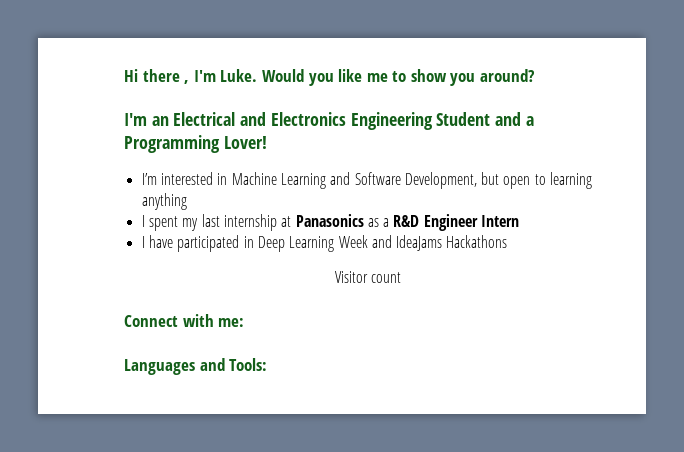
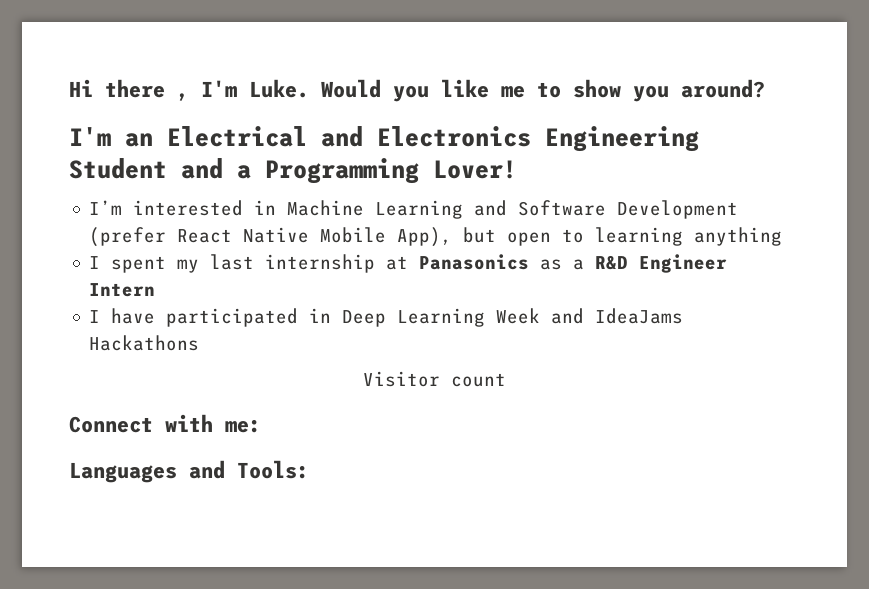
[404,172,477,189] Development, -> [617,200,739,219] [89,227,453,247] Development (prefer React Native Mobile App),

